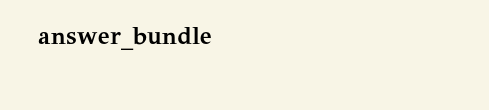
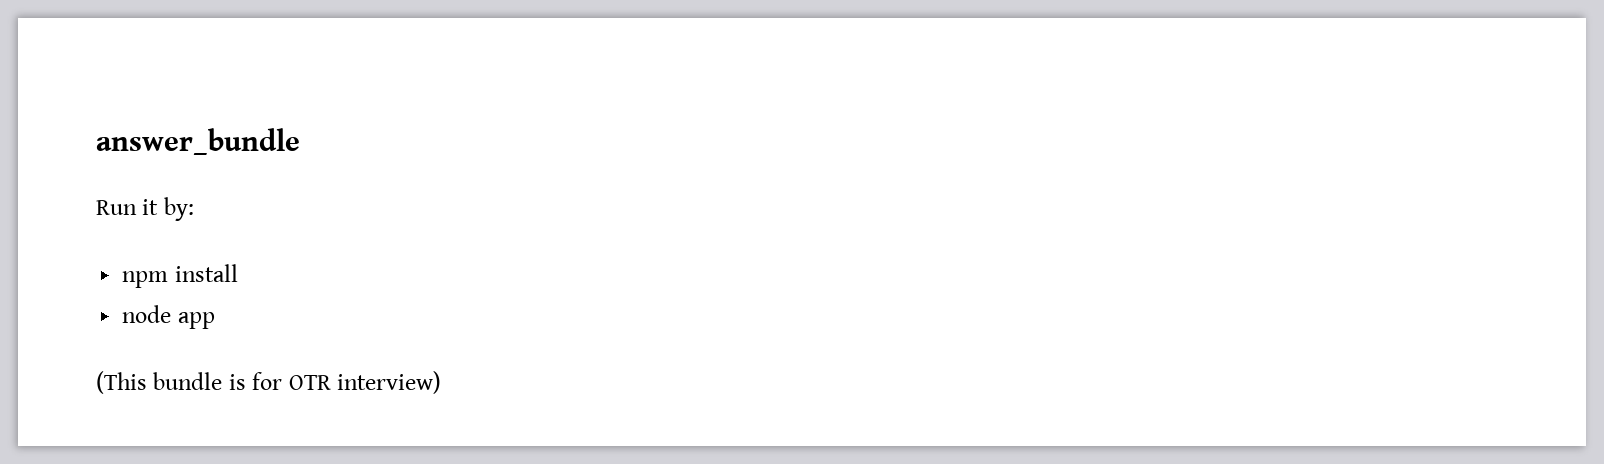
(212, 38) none -> [96,197,194,221] [122,264,238,288] [122,305,215,329] [96,371,442,394] // Run it by: // npm install // node app // (This bundle is for OTR interview)

